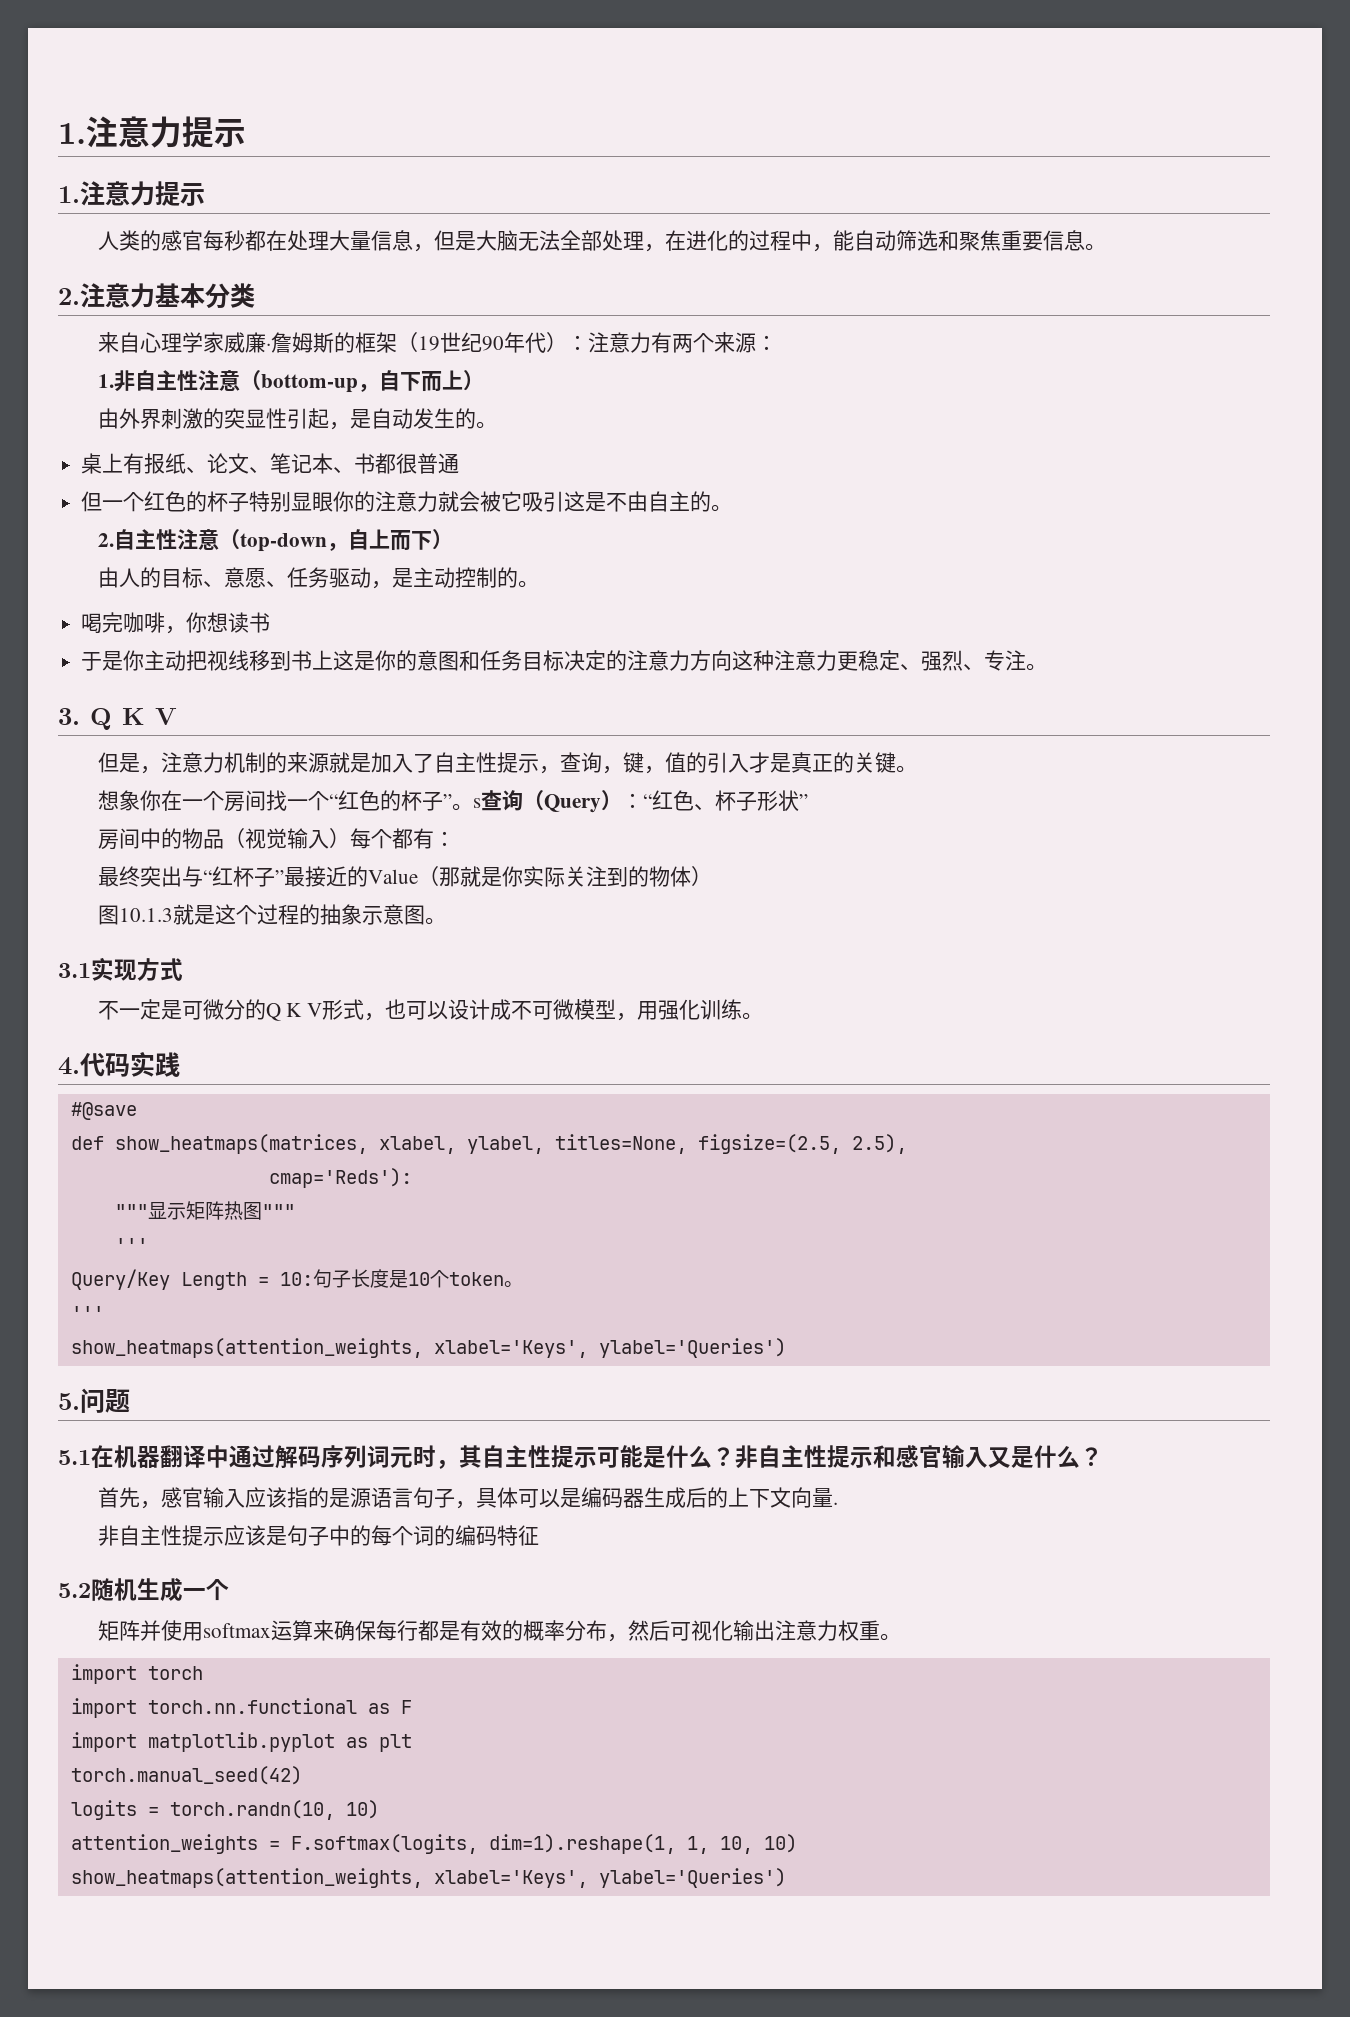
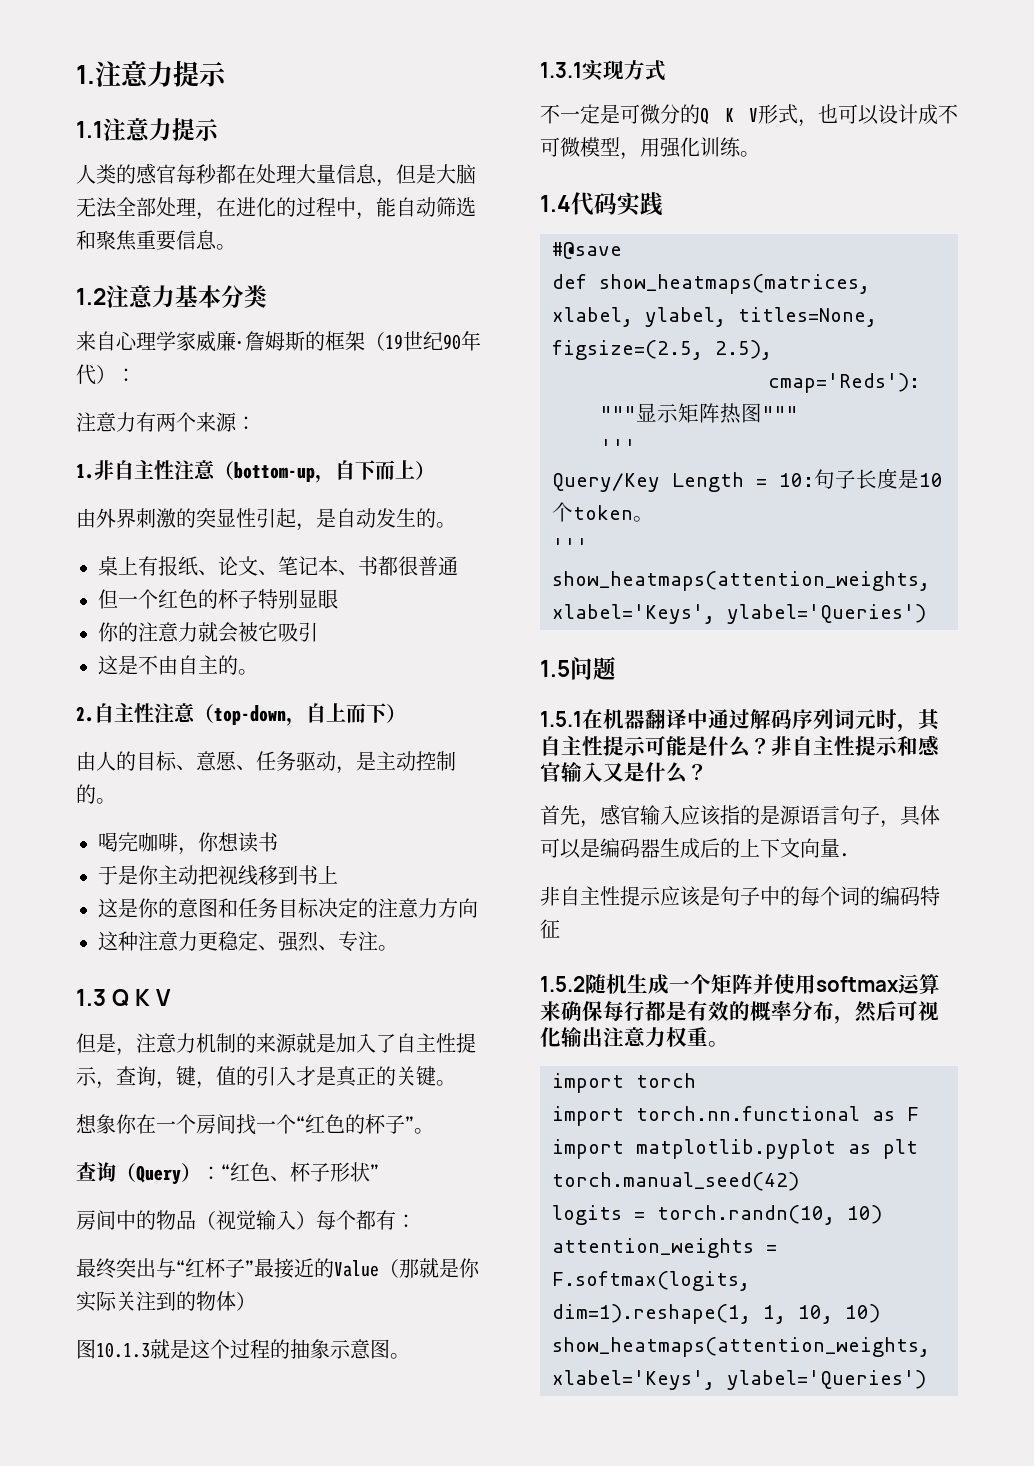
[58,116,246,148] [58,186,80,203] 1.注意力提示 // 1. -> [76,60,227,87] [76,121,103,138] 1.注意力提示 // 1.1
[58,288,80,305] 2. -> [76,288,106,305] 1.2
(588, 342) none -> (136, 375) //
(334, 502) none -> (338, 599) //
(565, 501) none -> (318, 632) //
(334, 660) none -> (338, 874) //
(733, 660) none -> (478, 908) //
[58,708,80,725] 3. -> [76,989,106,1006] 1.3
[472,798,481,808] s -> (434, 1131) //
[58,963,91,978] 3.1 -> [540,62,582,78] 1.3.1
[58,1057,80,1075] 4. -> [540,195,571,212] 1.4
[58,1393,80,1410] 5. -> [540,660,570,677] 1.5
[58,1450,91,1465] 5.1 -> [540,711,582,727] 1.5.1
[58,1583,91,1598] 5.2 -> [540,976,585,992] 1.5.2
(229, 1590) // -> (711, 984) none

